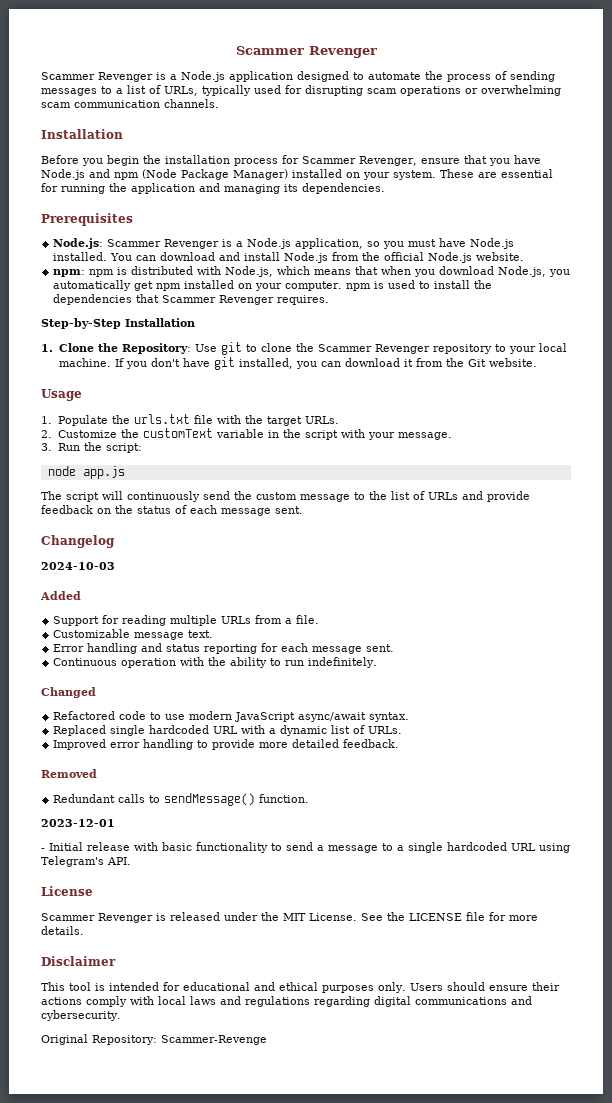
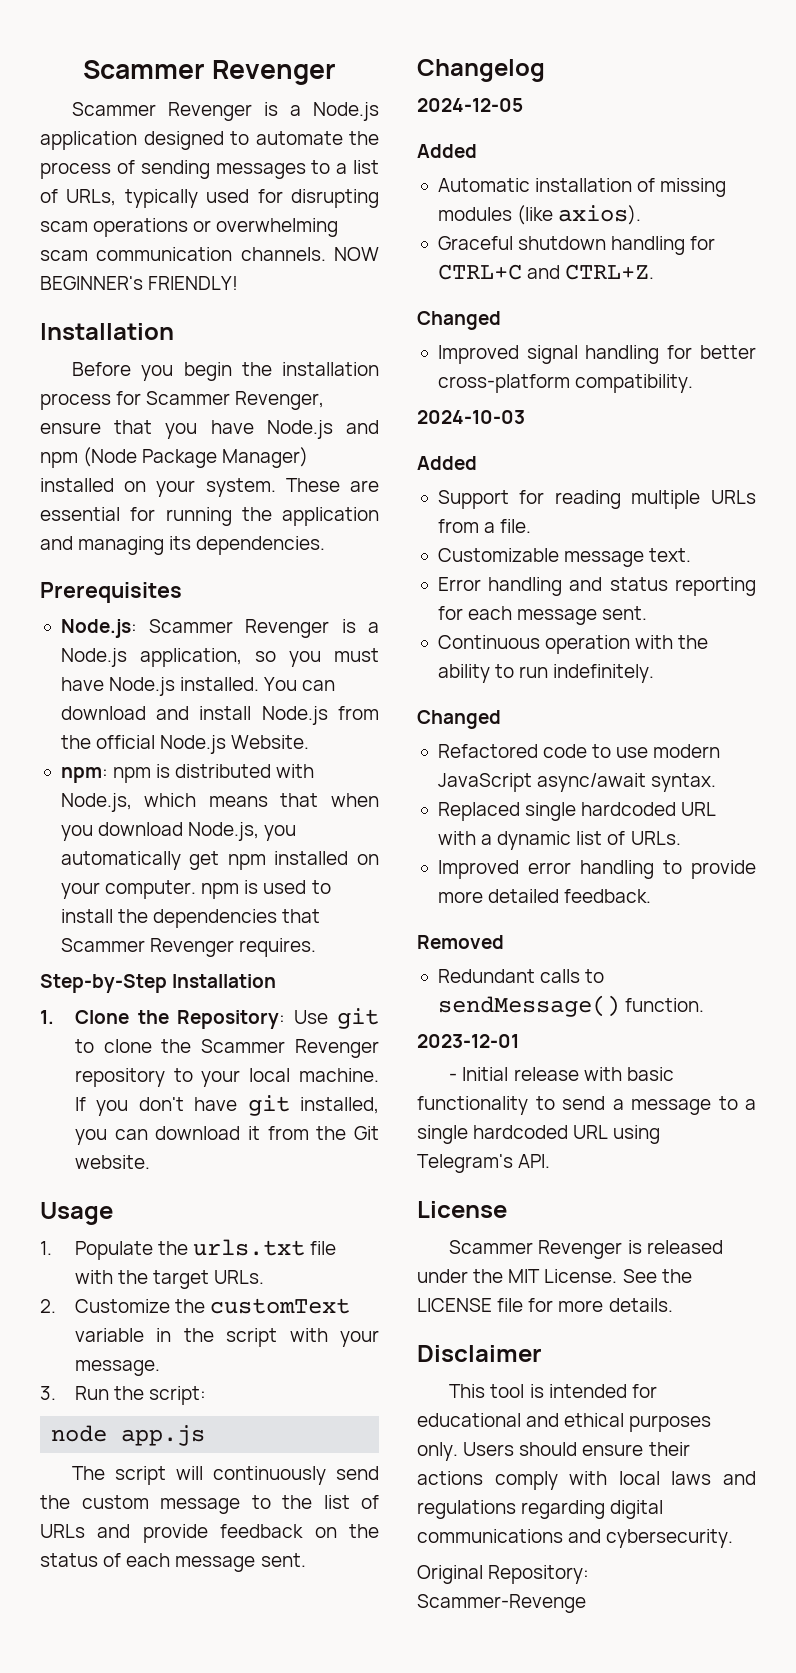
(219, 103) none -> [334,247,379,261] [40,276,239,290] NOW BEGINNER's FRIENDLY!
[476,252,525,261] website. -> [231,735,310,749] Website.
(115, 541) none -> [417,98,523,112] [417,144,477,158] [437,178,727,197] [437,205,642,225] [437,236,716,255] [437,264,655,280] [417,311,501,330] [437,345,756,364] [437,374,694,393] // 2024-12-05 // Added // Automatic installation of missing modules (like axios). // Graceful shutdown handling for CTRL+C and CTRL+Z. // Changed // Improved signal handling for better cross-platform compatibility.

